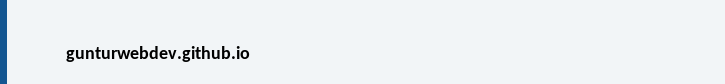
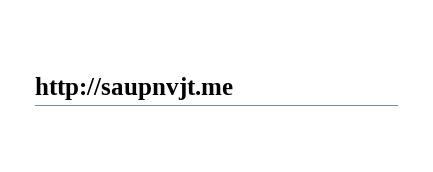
[66,46,250,62] gunturwebdev.github.io -> [35,77,233,100] http://saupnvjt.me

